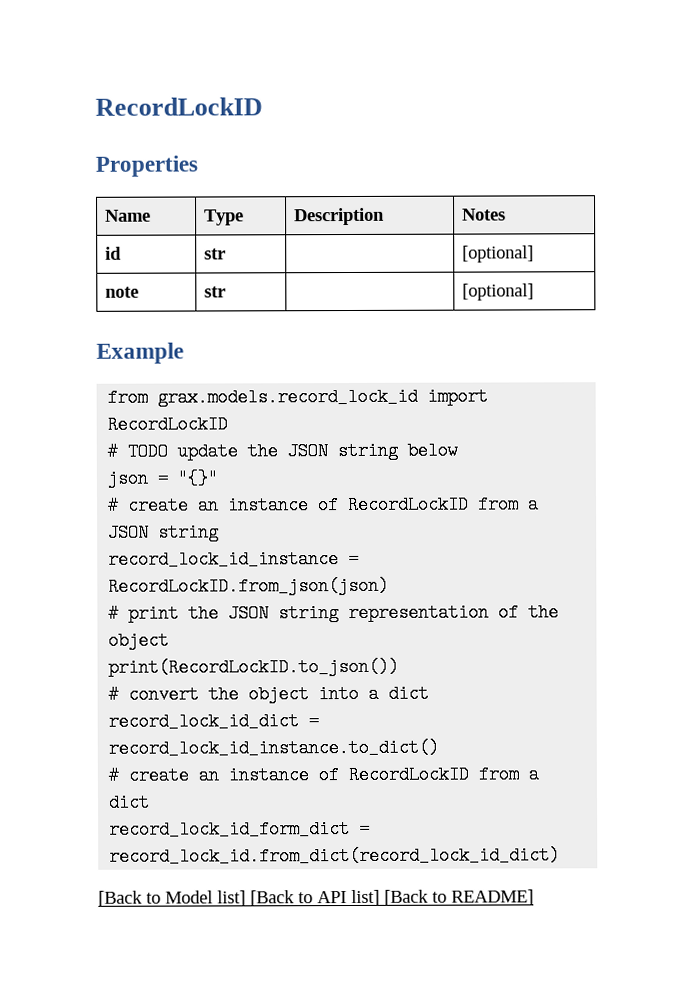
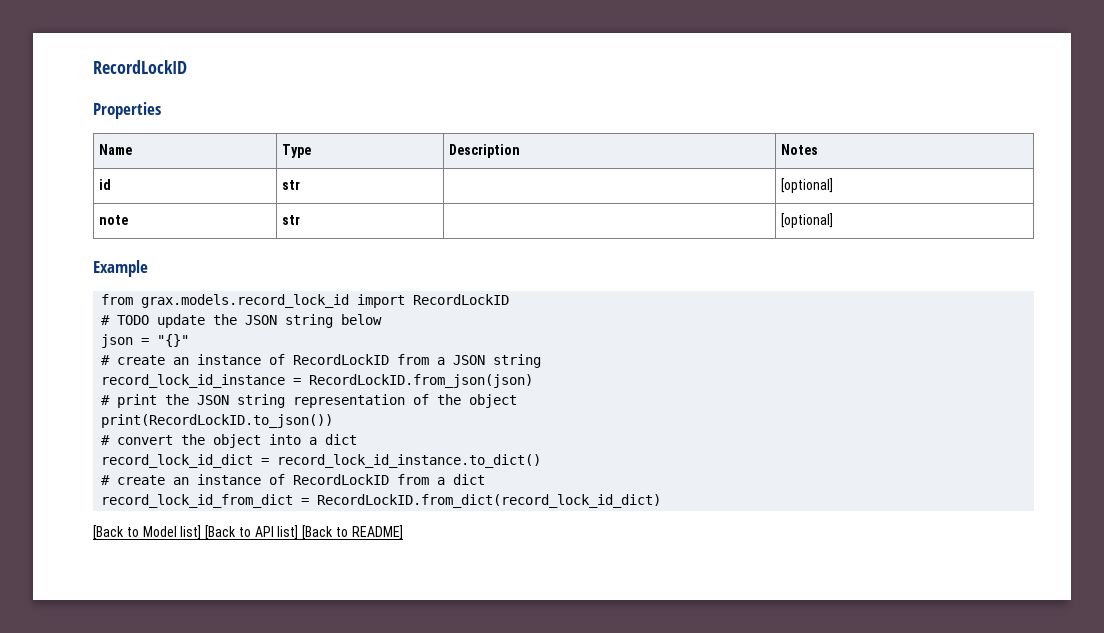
[109,819,371,839] [109,846,561,866] record_lock_id_form_dict = record_lock_id.from_dict(record_lock_id_dict) -> [101,494,662,508] record_lock_id_from_dict = RecordLockID.from_dict(record_lock_id_dict)

